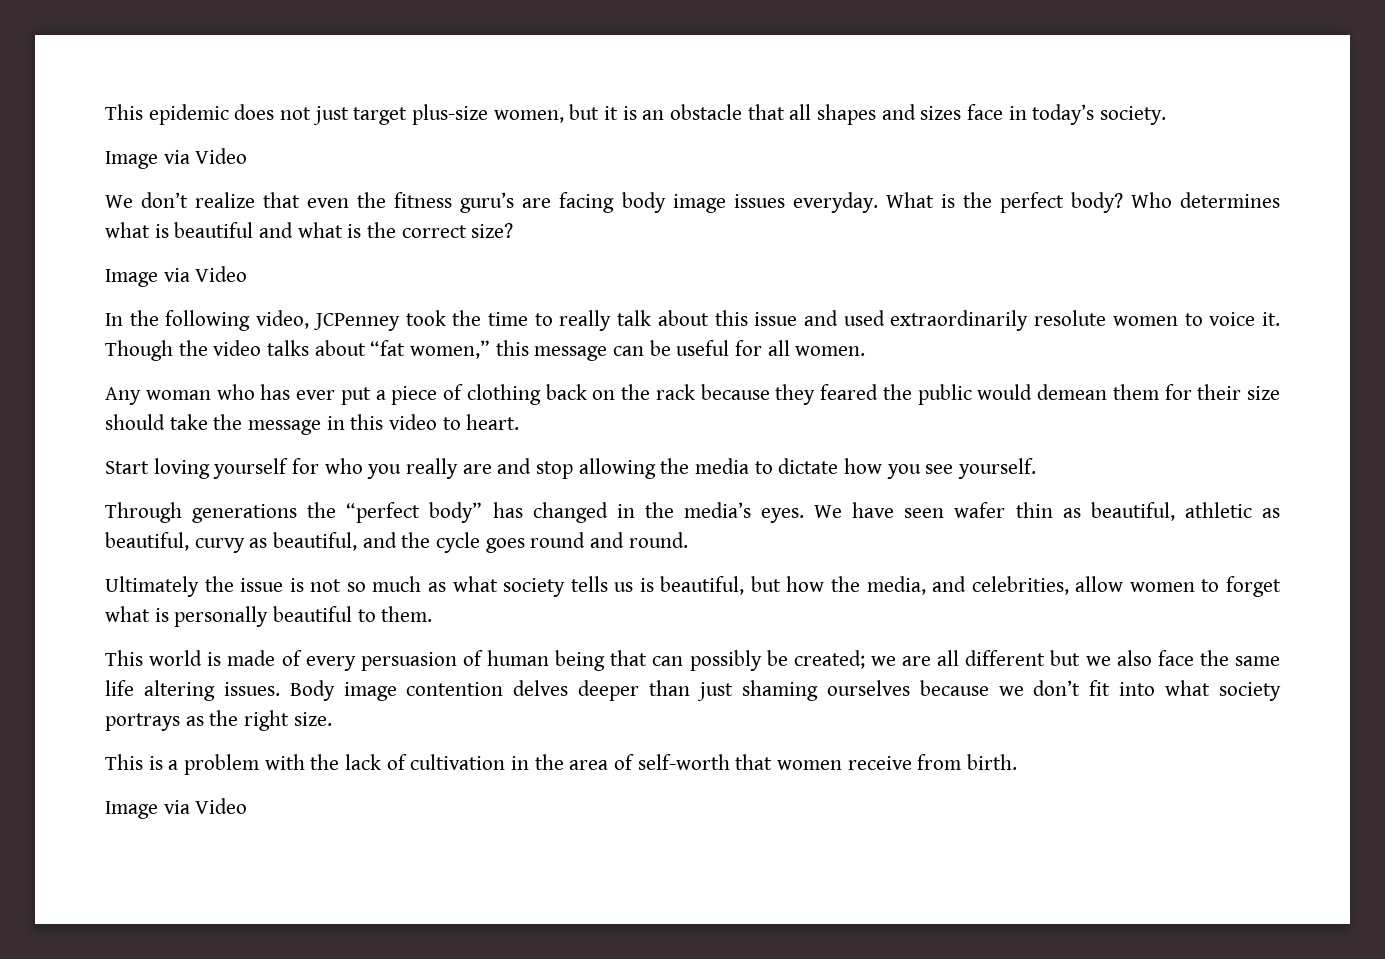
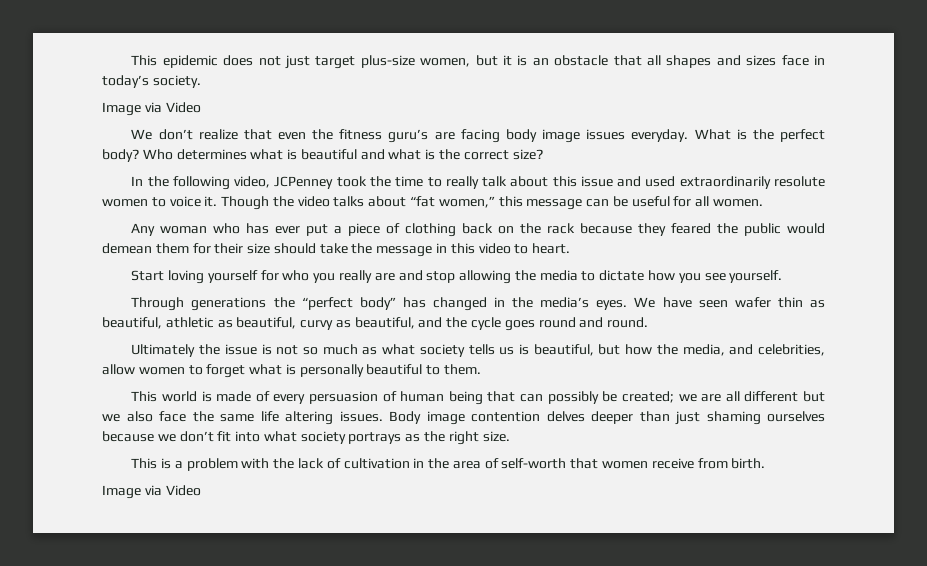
[105,266,248,287] // Image via Video -> (543, 154) none

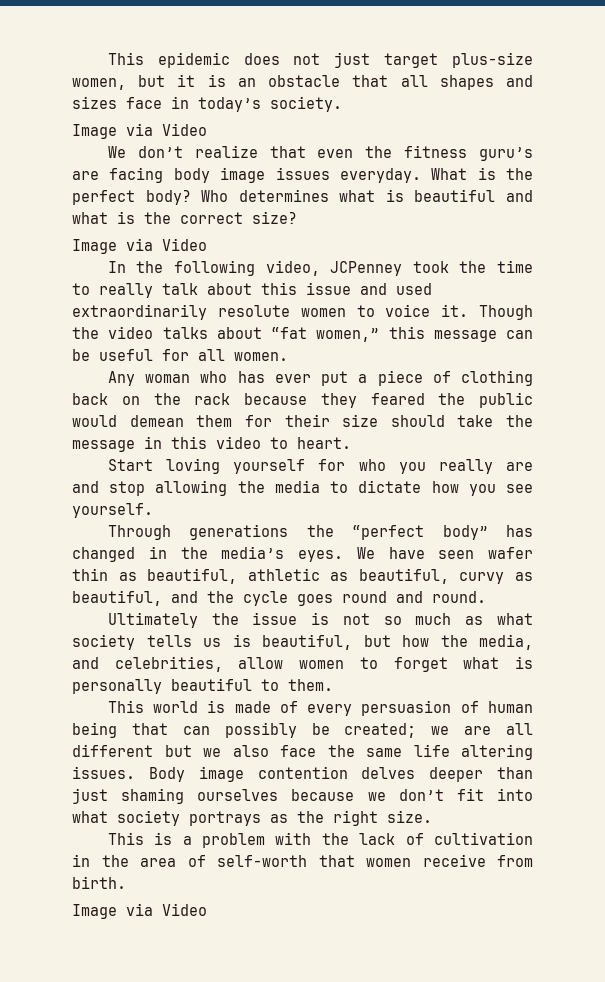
(543, 154) none -> [72,238,207,254] // Image via Video

